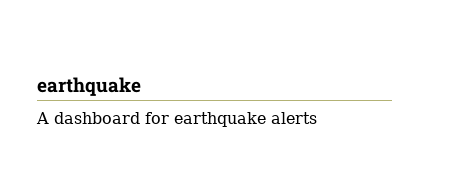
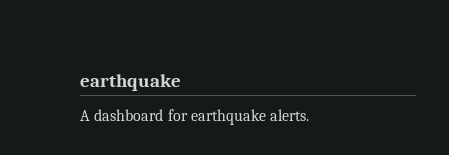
[271,112,317,124] alerts -> [270,109,310,121] alerts.

